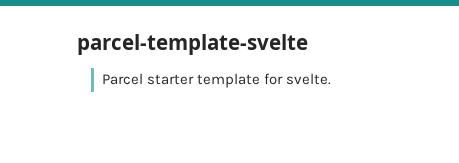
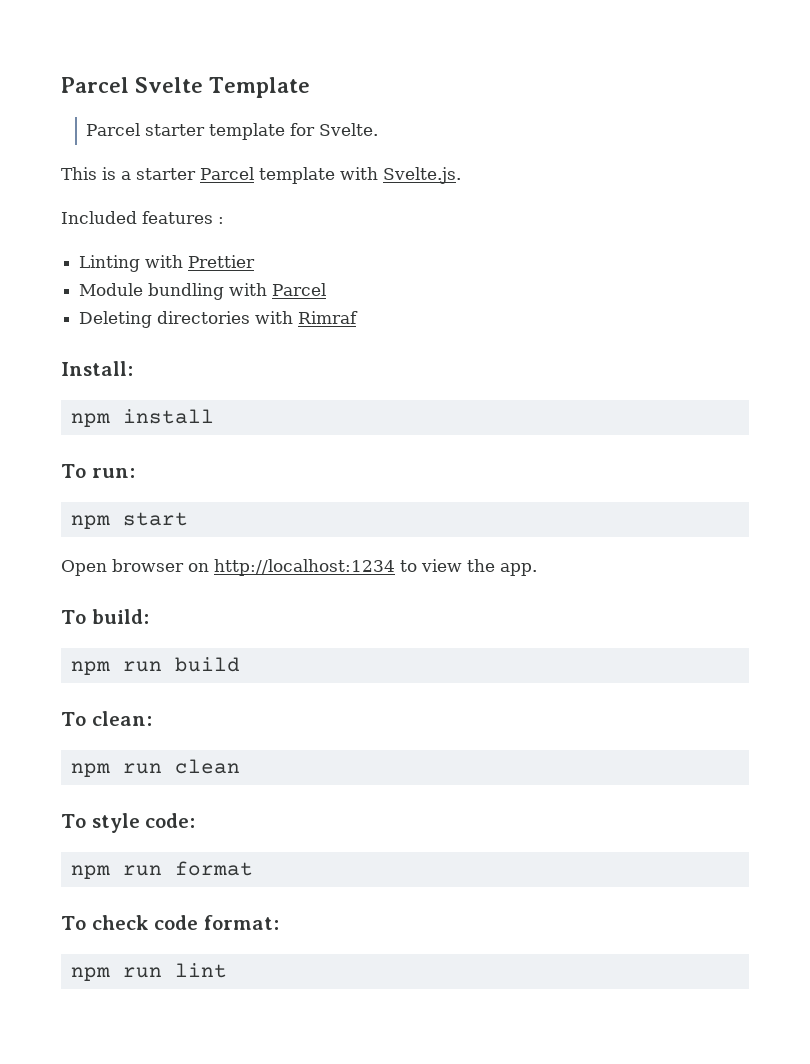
[77,34,308,55] parcel-template-svelte -> [61,77,310,98] Parcel Svelte Template
[285,73,331,85] svelte. -> [319,123,379,136] [61,167,461,184] [61,211,224,224] [79,255,256,272] [79,283,327,300] [79,311,359,328] [61,361,133,376] [70,409,214,427] [61,464,135,478] [70,512,188,529] [61,559,537,576] [61,609,149,624] [70,657,240,675] [61,711,152,726] [70,759,240,777] [61,813,196,833] [70,861,253,879] [61,915,279,930] [70,963,227,981] Svelte. // This is a starter Parcel template with Svelte.js. // Included features : // Linting with Prettier // Module bundling with Parcel // Deleting directories with Rimraf // Install: // npm install // To run: // npm start // Open browser on http://localhost:1234 to view the app. // To build: // npm run build // To clean: // npm run clean // To style code: // npm run format // To check code format: // npm run lint

